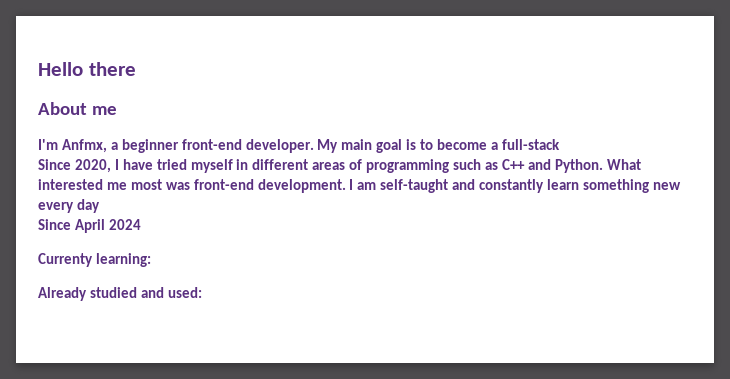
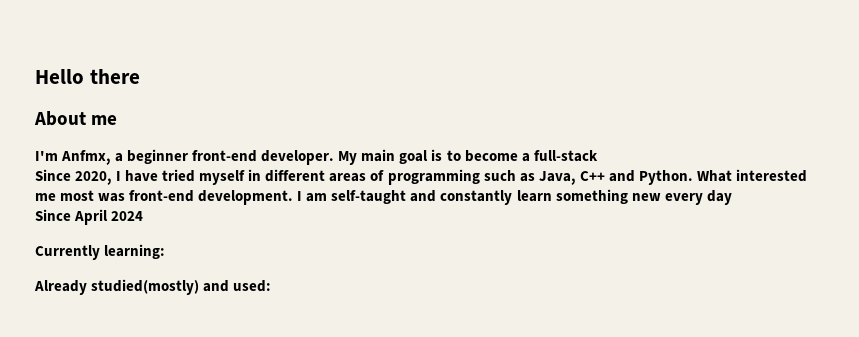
(498, 166) none -> [538,171,576,185] Java,
[38,253,93,267] Currenty -> [35,245,100,260] Currently
[89,287,137,298] studied -> [91,279,200,295] studied(mostly)

